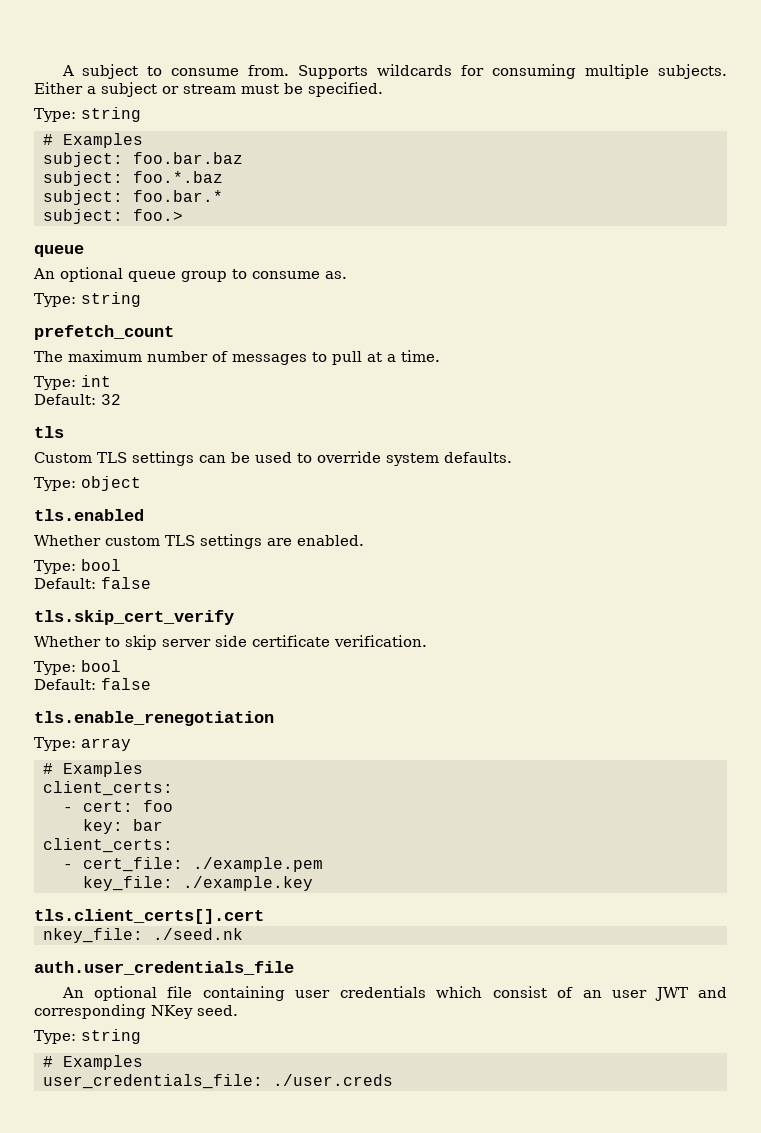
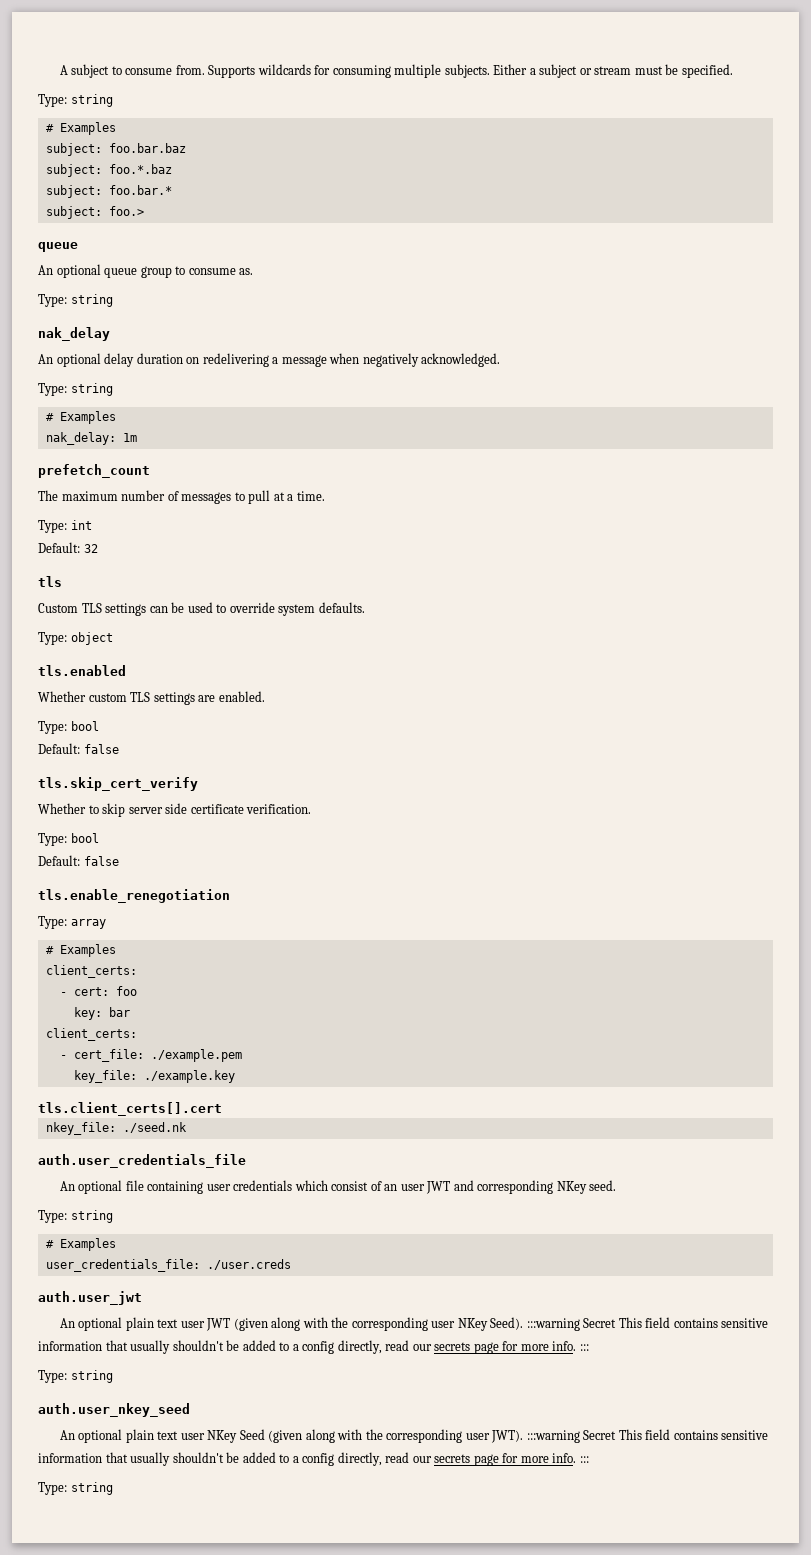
(141, 299) none -> [38,327,110,341] [38,353,501,367] [38,383,113,396] [45,411,116,424] [45,432,137,445] // nak_delay // An optional delay duration on redelivering a message when negatively acknowledged. // Type: string // # Examples // nak_delay: 1m
(393, 1080) none -> [38,1291,142,1305] [59,1317,769,1331] [38,1340,589,1354] [38,1370,113,1383] [38,1403,190,1417] [59,1429,769,1443] [38,1452,589,1466] [38,1482,113,1495] // auth.user_jwt // An optional plain text user JWT (given along with the corresponding user NKey Seed). :::warning Secret This field contains sensitive information that usually shouldn't be added to a config directly, read our secrets page for more info. ::: // Type: string // auth.user_nkey_seed // An optional plain text user NKey Seed (given along with the corresponding user JWT). :::warning Secret This field contains sensitive information that usually shouldn't be added to a config directly, read our secrets page for more info. ::: // Type: string

